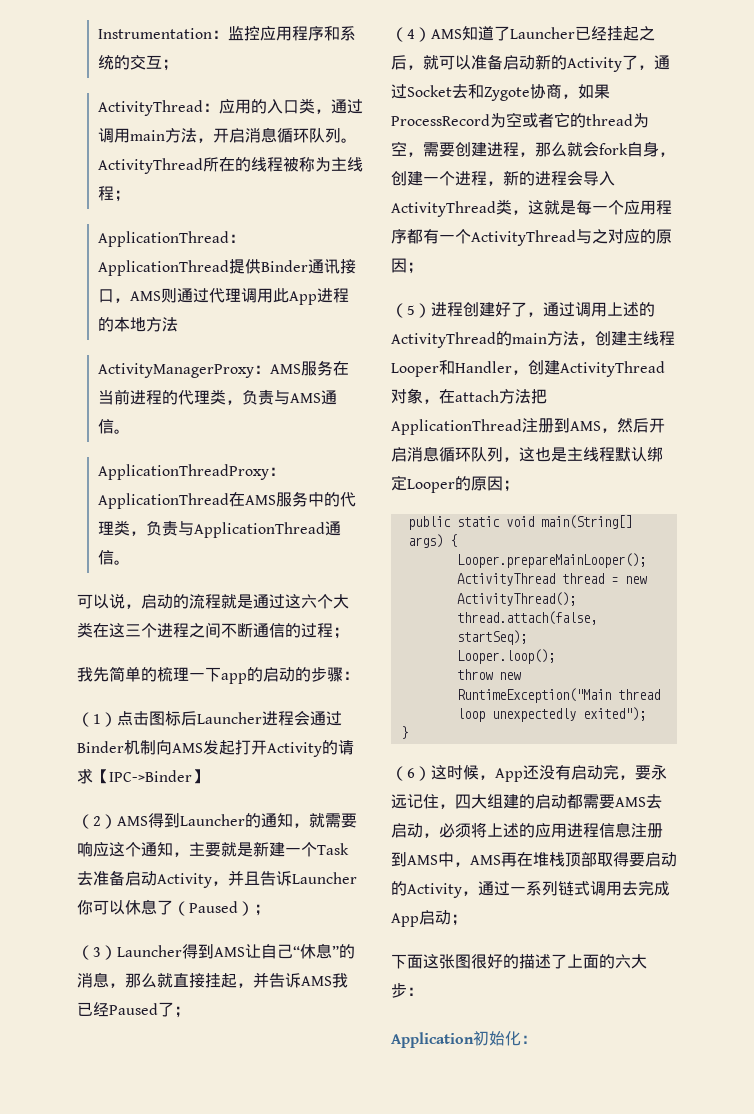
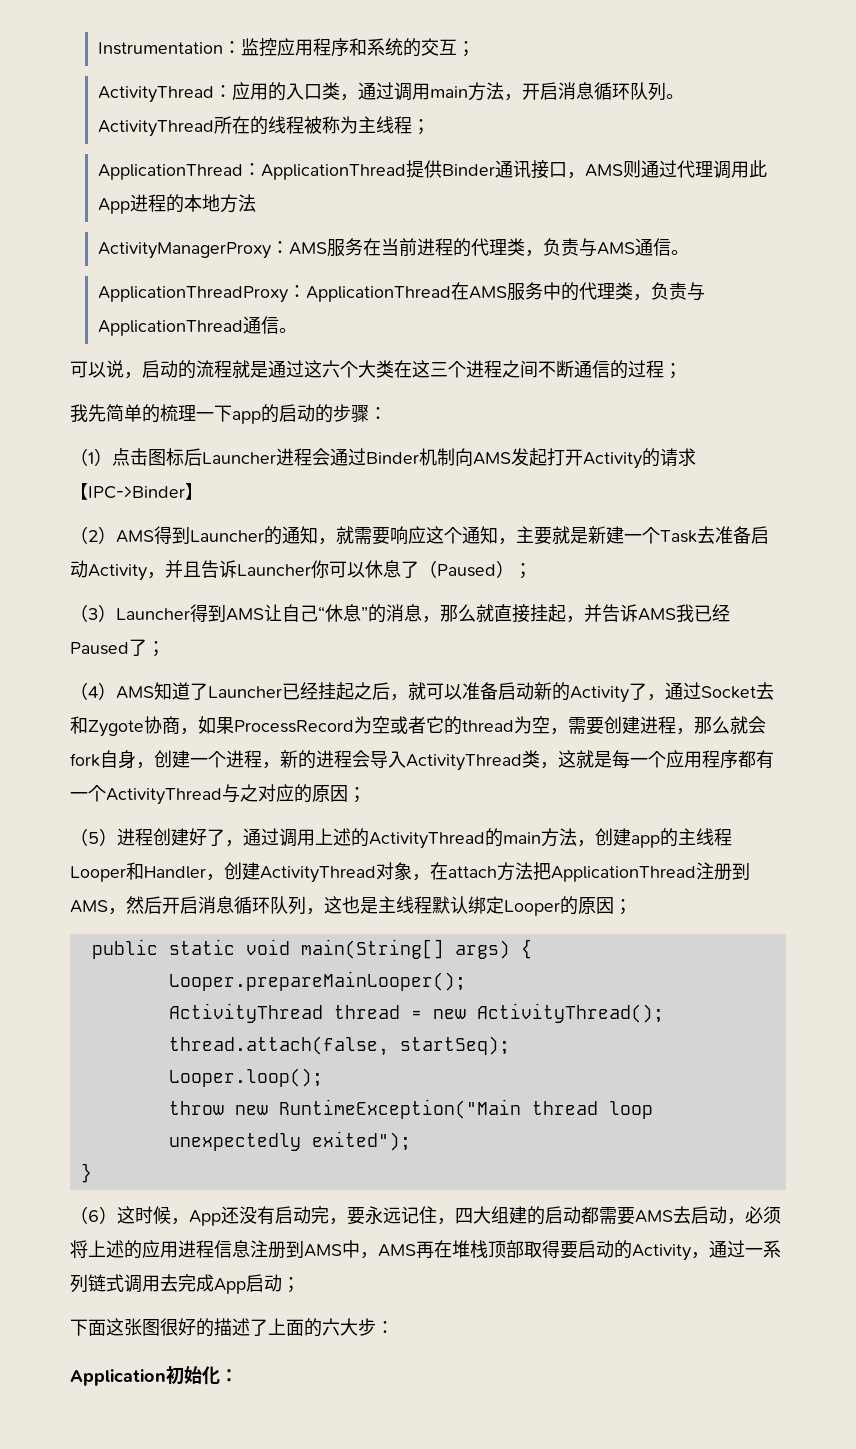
(627, 338) none -> [631,828,678,848] app的

